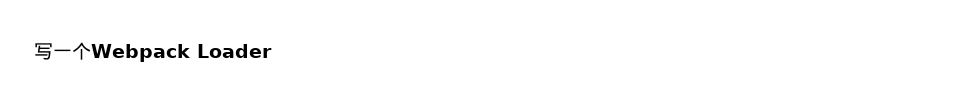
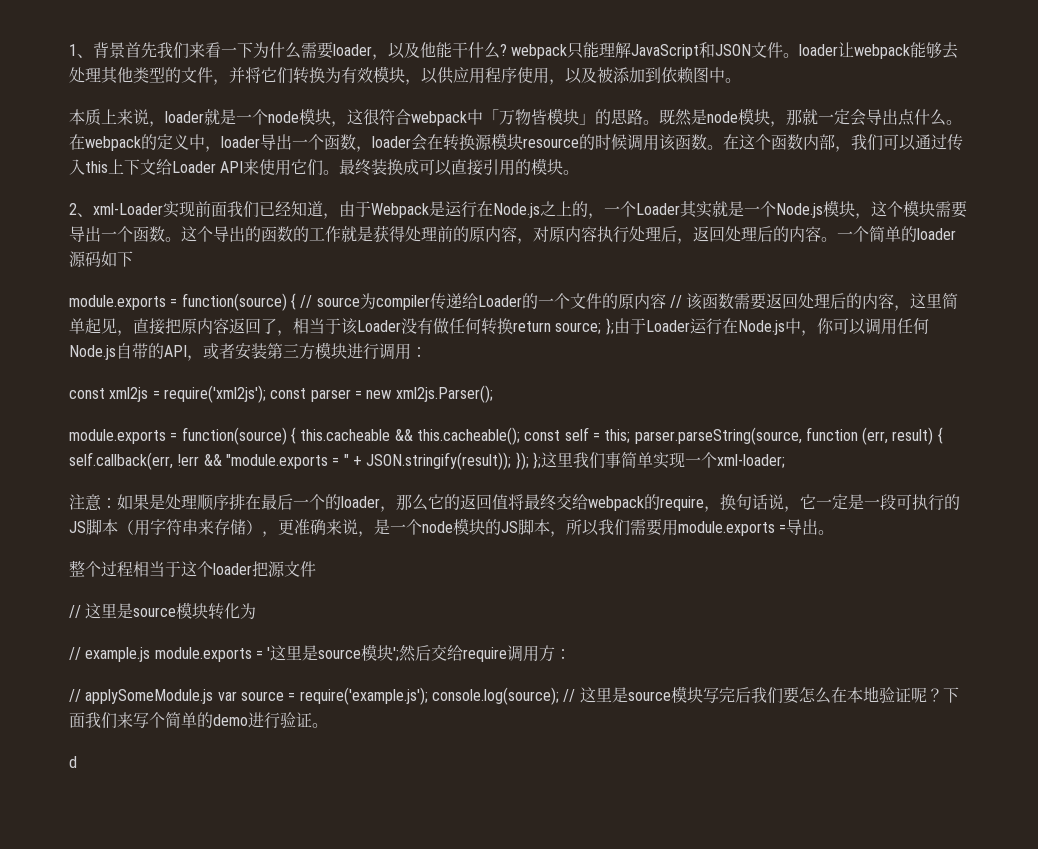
[34,42,272,62] 写一个Webpack Loader -> [69,42,959,60] [69,66,741,85] [69,108,962,127] [69,133,963,152] [69,158,580,176] [69,200,967,219] [69,225,956,244] [69,251,133,267] [69,293,959,311] [69,318,929,336] [69,342,427,361] [69,385,493,403] [69,427,943,445] [69,452,785,470] [69,493,960,512] [69,518,835,537] [69,560,316,577] [69,602,257,620] [69,644,572,662] [69,686,959,705] [69,712,328,729] [69,756,77,768] 1、背景首先我们来看一下为什么需要loader，以及他能干什么? webpack只能理解JavaScript和JSON文件。loader让webpack能够去处理其他类型的文件，并将它们转换为有效模块，以供应用程序使用，以及被添加到依赖图中。 // 本质上来说，loader就是一个node模块，这很符合webpack中「万物皆模块」的思路。既然是node模块，那就一定会导出点什么。在webpack的定义中，loader导出一个函数，loader会在转换源模块resource的时候调用该函数。在这个函数内部，我们可以通过传入this上下文给Loader API来使用它们。最终装换成可以直接引用的模块。 // 2、xml-Loader实现前面我们已经知道，由于Webpack是运行在Node.js之上的，一个Loader其实就是一个Node.js模块，这个模块需要导出一个函数。这个导出的函数的工作就是获得处理前的原内容，对原内容执行处理后，返回处理后的内容。一个简单的loader源码如下 // module.exports = function(source) { // source为compiler传递给Loader的一个文件的原内容 // 该函数需要返回处理后的内容，这里简单起见，直接把原内容返回了，相当于该Loader没有做任何转换return source; };由于Loader运行在Node.js中，你可以调用任何Node.js自带的API，或者安装第三方模块进行调用： // const xml2js = require('xml2js'); const parser = new xml2js.Parser(); // module.exports = function(source) { this.cacheable && this.cacheable(); const self = this; parser.parseString(source, function (err, result) { self.callback(err, !err && "module.exports = " + JSON.stringify(result)); }); };这里我们事简单实现一个xml-loader; // 注意：如果是处理顺序排在最后一个的loader，那么它的返回值将最终交给webpack的require，换句话说，它一定是一段可执行的JS脚本（用字符串来存储），更准确来说，是一个node模块的JS脚本，所以我们需要用module.exports =导出。 // 整个过程相当于这个loader把源文件 // // 这里是source模块转化为 // // example.js module.exports = '这里是source模块';然后交给require调用方： // // applySomeModule.js var source = require('example.js'); console.log(source); // 这里是source模块写完后我们要怎么在本地验证呢？下面我们来写个简单的demo进行验证。 // d

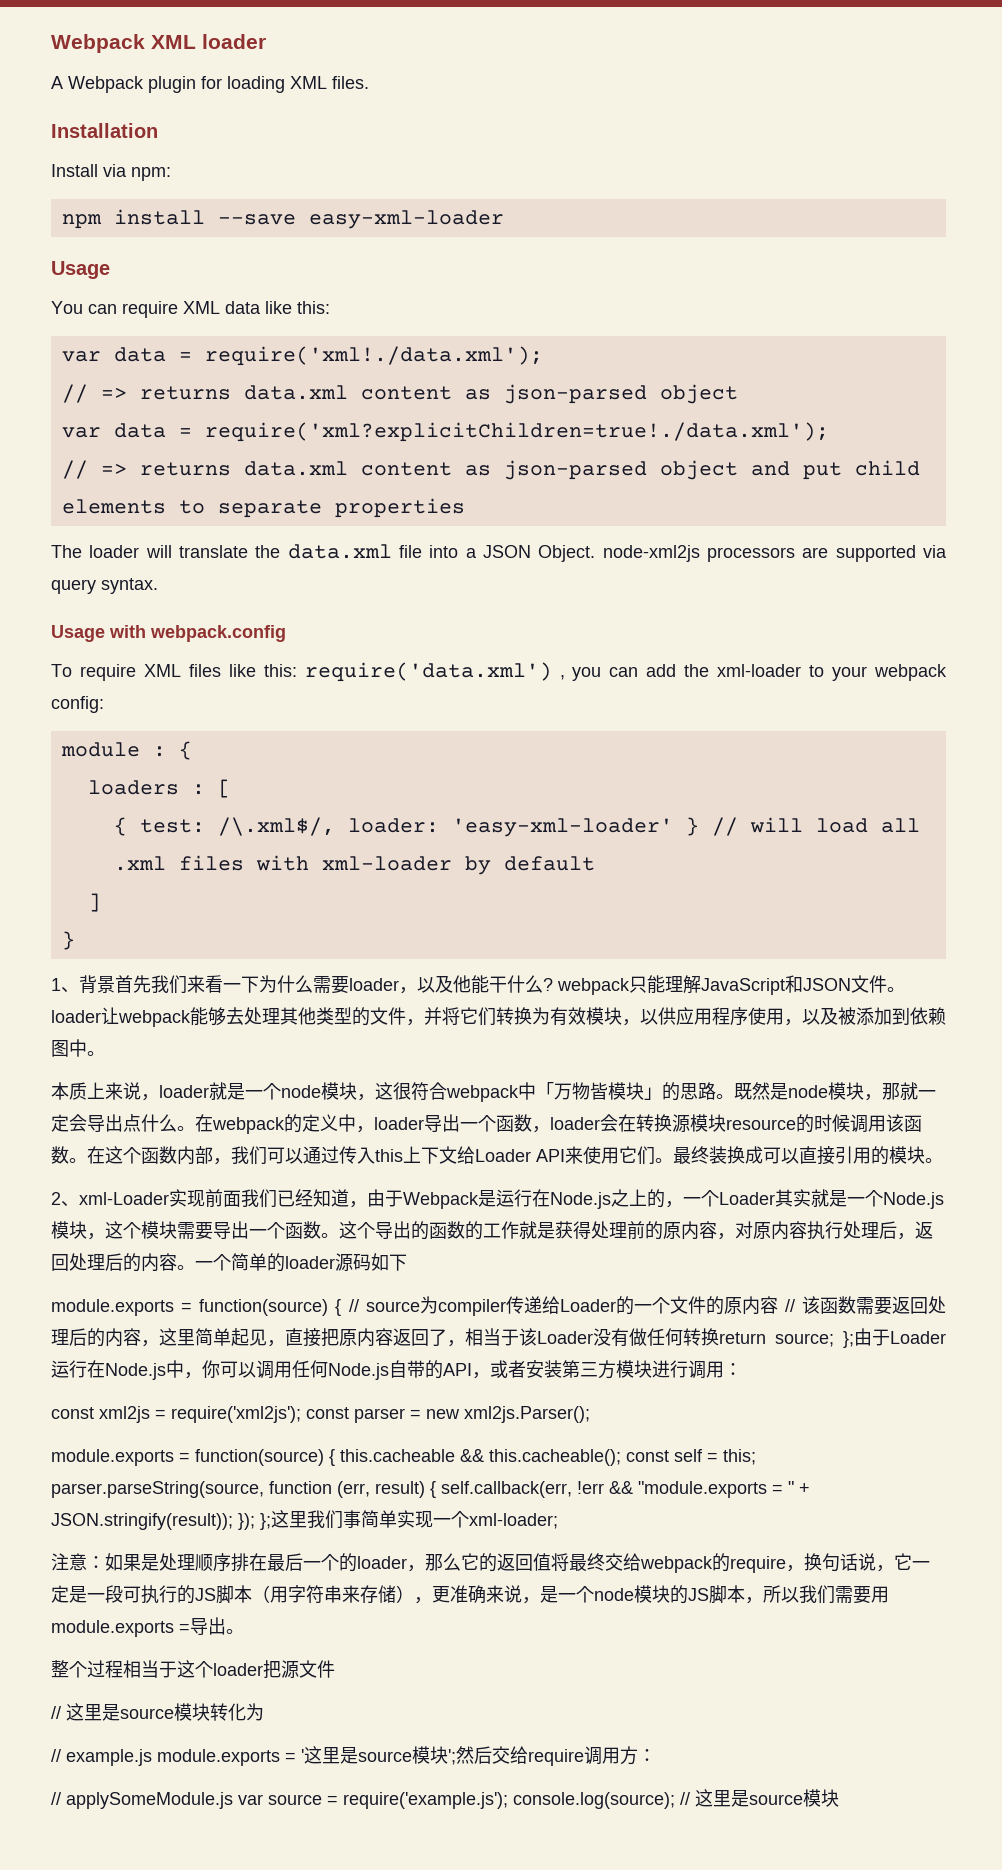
(69, 50) none -> [51,34,266,53] [51,76,369,93] [51,123,158,138] [51,164,171,181] [61,209,504,229] [51,261,110,279] [51,301,330,318] [61,346,543,366] [61,384,738,404] [61,422,829,442] [61,460,920,480] [61,498,465,518] [51,544,948,562] [51,578,158,594] [51,625,286,642] [51,662,947,682] [51,696,104,713] [60,741,192,760] [87,779,231,798] [113,817,920,837] [113,855,595,875] [87,893,101,912] [61,931,75,950] Webpack XML loader // A Webpack plugin for loading XML files. // Installation // Install via npm: // npm install --save easy-xml-loader // Usage // You can require XML data like this: // var data = require('xml!./data.xml'); // // => returns data.xml content as json-parsed object // var data = require('xml?explicitChildren=true!./data.xml'); // // => returns data.xml content as json-parsed object and put child elements to separate properties // The loader will translate the data.xml file into a JSON Object. node-xml2js processors are supported via query syntax. // Usage with webpack.config // To require XML files like this: require('data.xml') , you can add the xml-loader to your webpack config: // module : { // loaders : [ // { test: /\.xml$/, loader: 'easy-xml-loader' } // will load all .xml files with xml-loader by default // ] // } //
[702,686,959,704] [69,712,328,729] [69,756,77,768] 写完后我们要怎么在本地验证呢？下面我们来写个简单的demo进行验证。 // d -> (839, 1798) none

